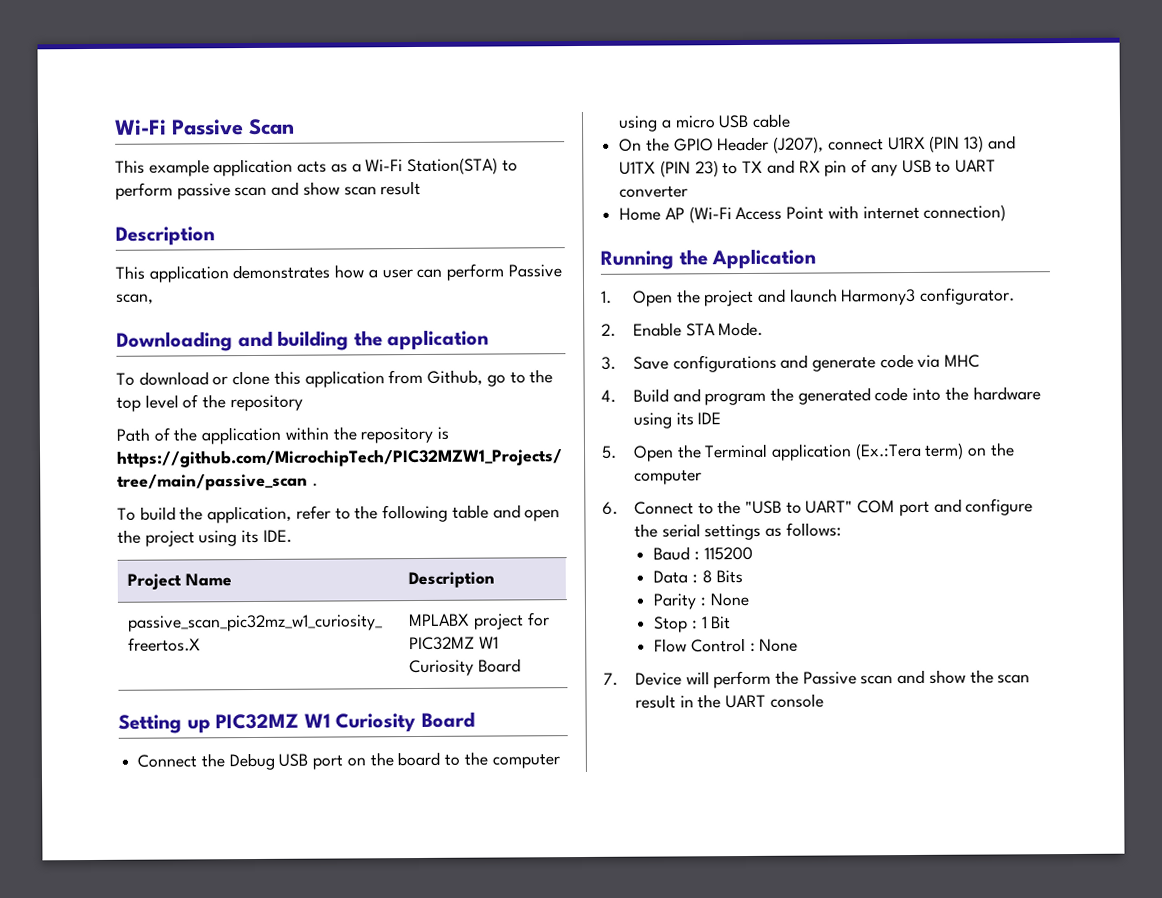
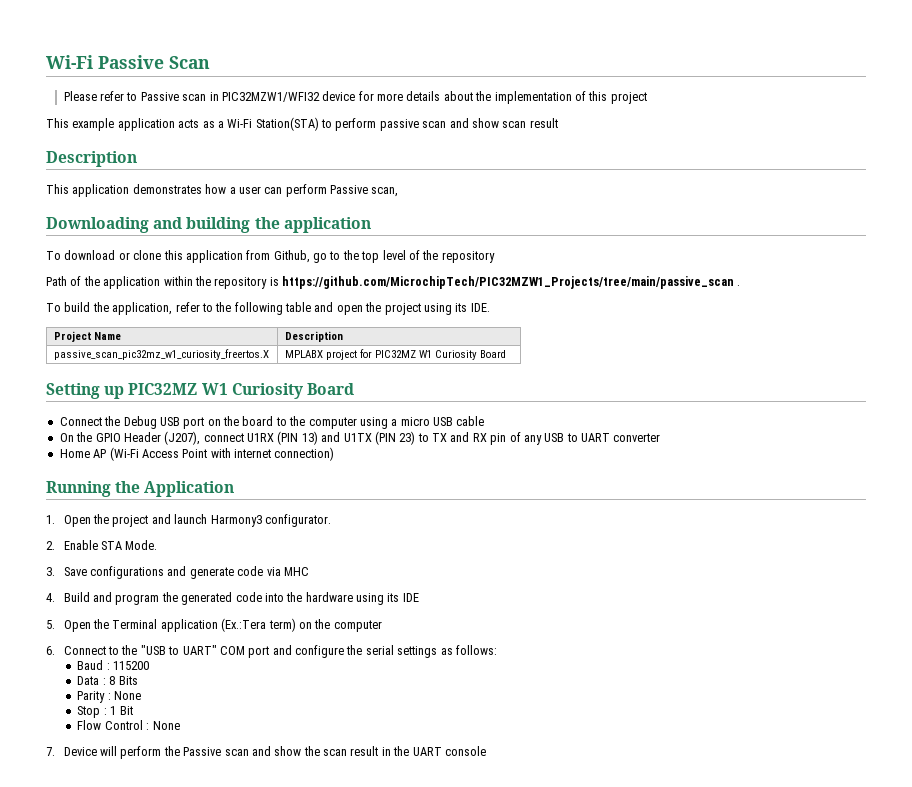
(295, 127) none -> [63,91,647,104] // Please refer to Passive scan in PIC32MZW1/WFI32 device for more details about the implementation of this project

